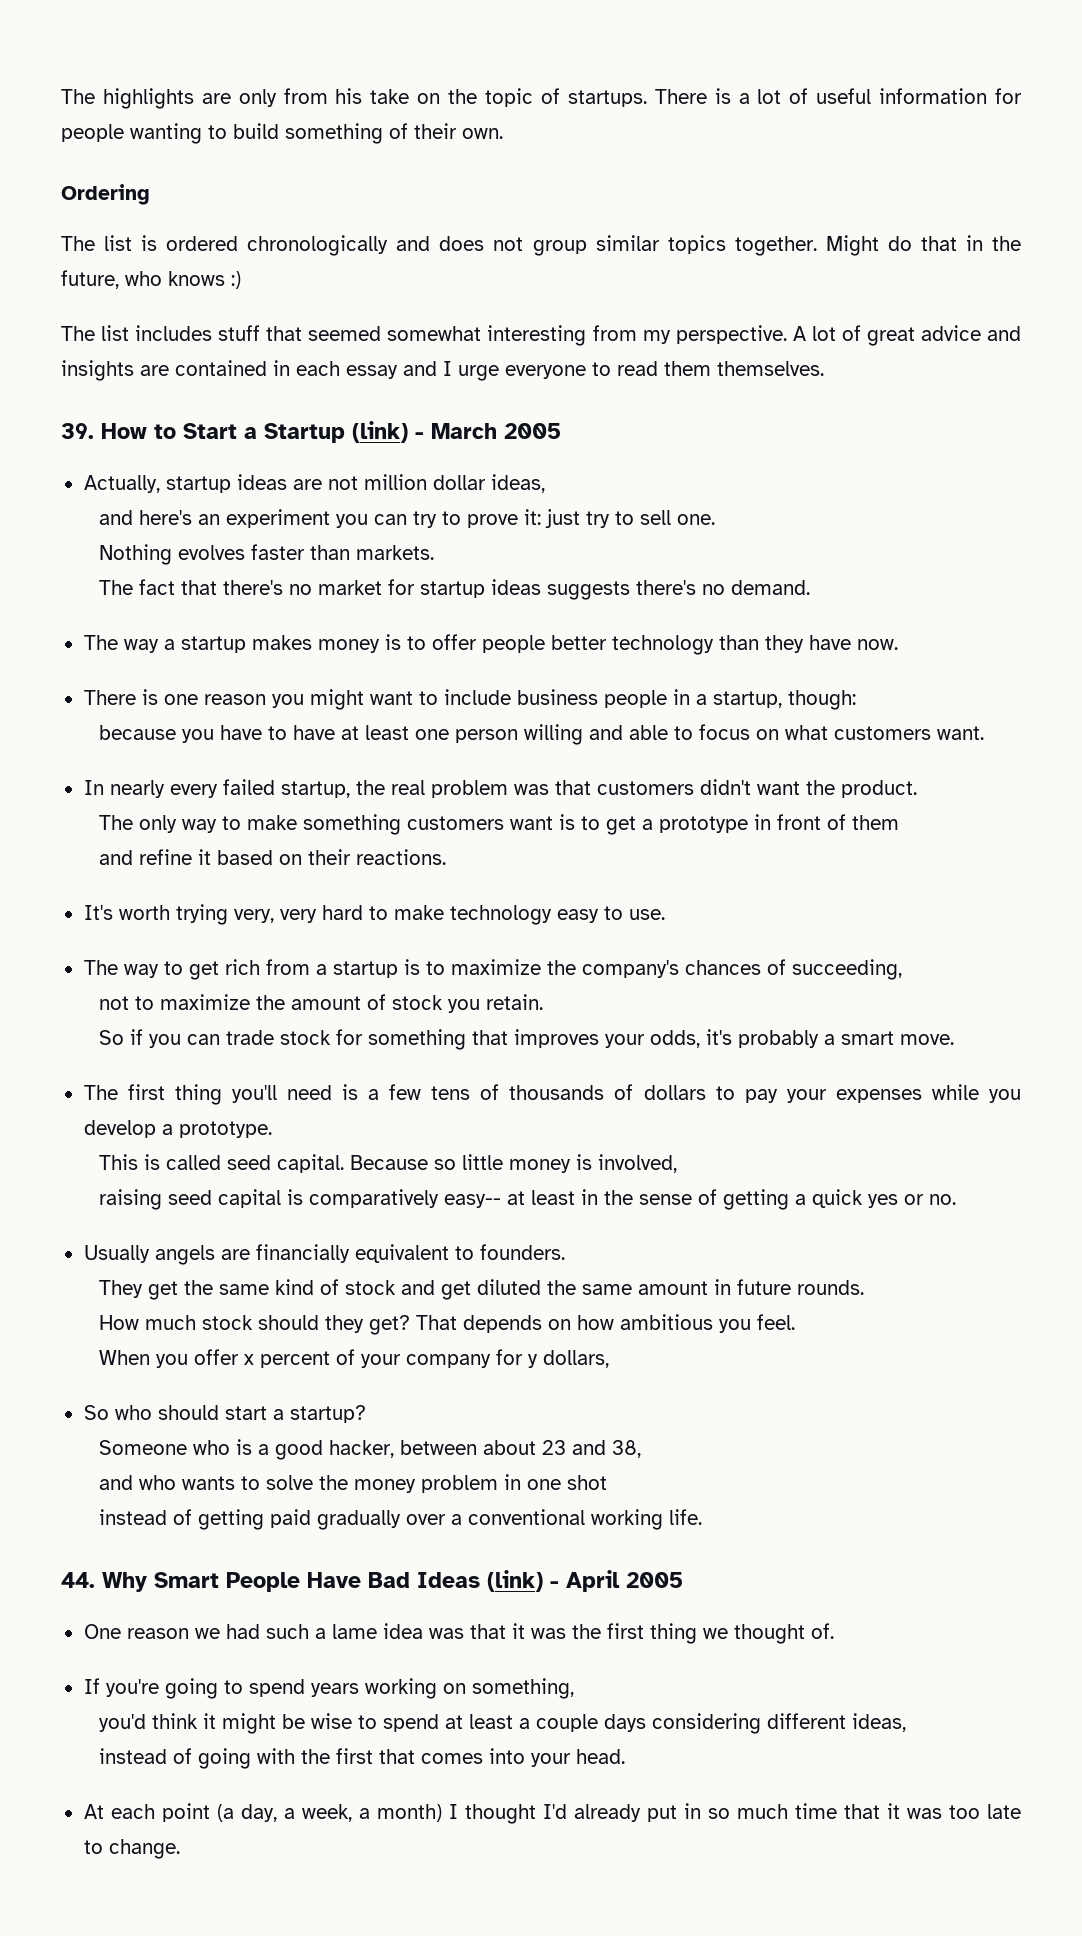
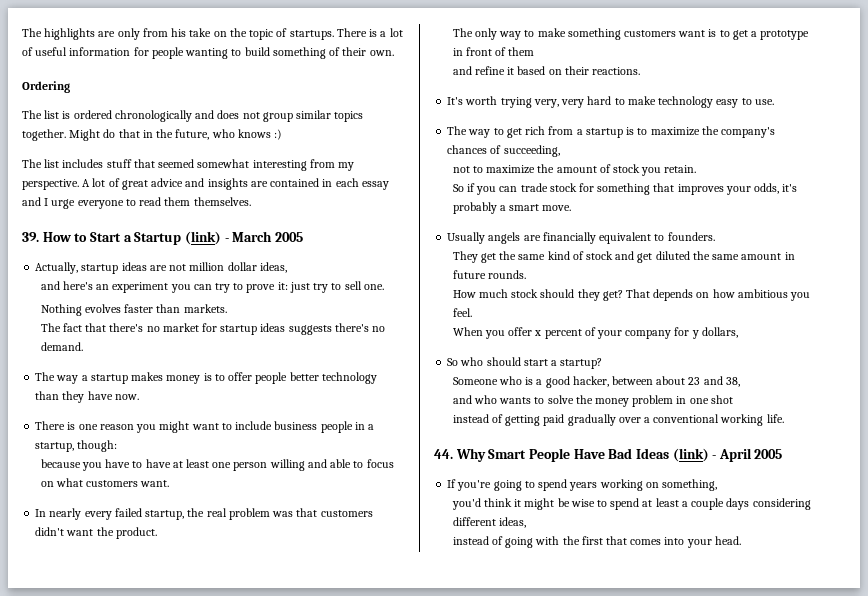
[83,1084,1021,1105] [83,1120,272,1138] [98,1154,677,1173] [98,1189,956,1210] // The first thing you'll need is a few tens of thousands of dollars to pay your expenses while you develop a prototype. // This is called seed capital. Because so little money is involved, // raising seed capital is comparatively easy-- at least in the sense of getting a quick yes or no. -> (572, 208) none
[83,1623,834,1644] // One reason we had such a lame idea was that it was the first thing we thought of. -> (783, 454) none
[83,1803,1021,1824] [83,1839,180,1859] // At each point (a day, a week, a month) I thought I'd already put in so much time that it was too late to change. -> (741, 540) none

